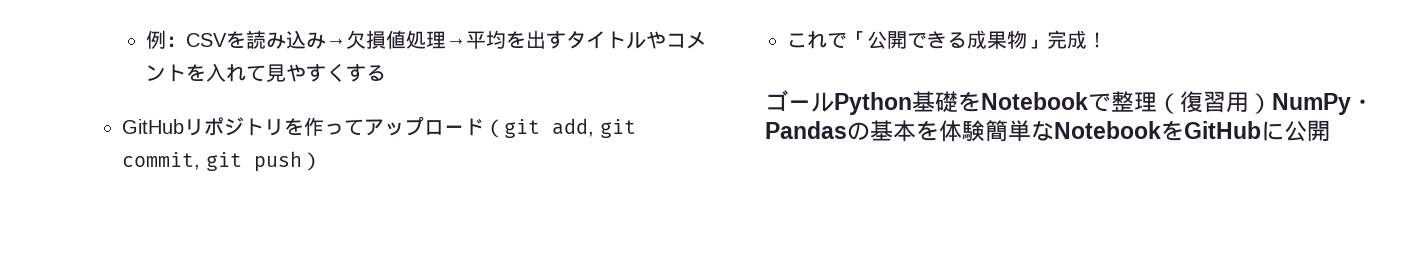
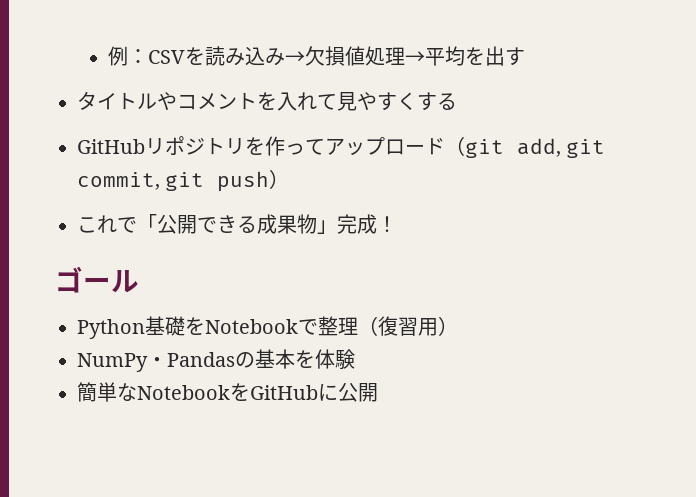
(567, 40) none -> (526, 56) //
(834, 102) none -> (139, 281) //
(1272, 103) none -> (458, 326) //
(985, 131) none -> (355, 359) //

